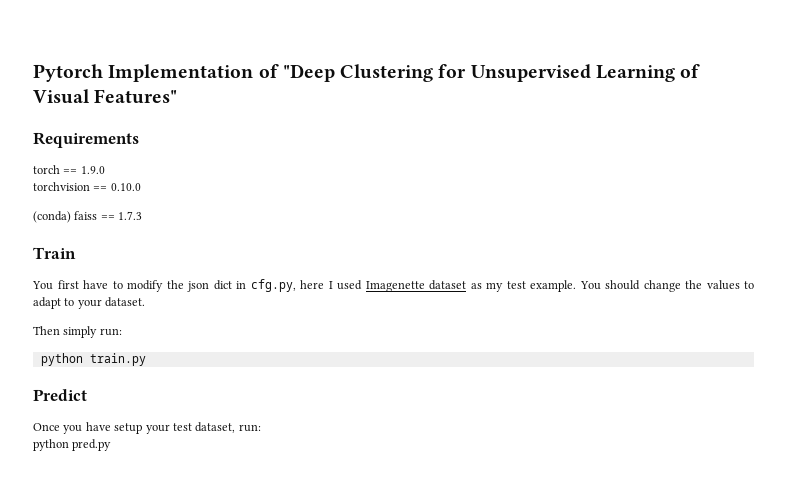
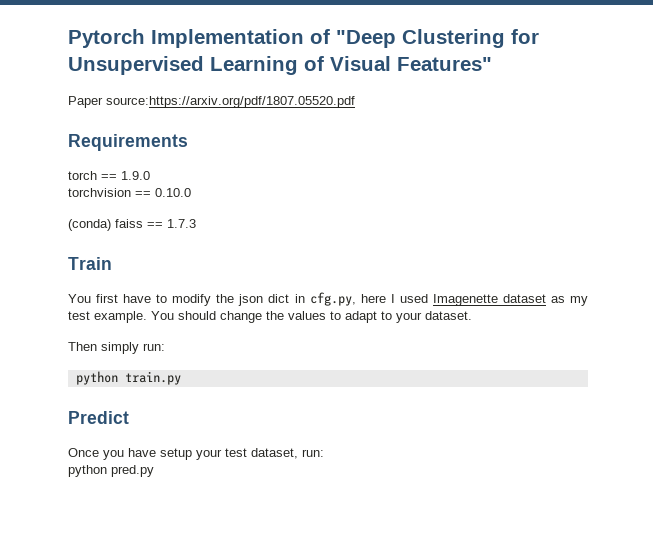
(178, 96) none -> [68,96,355,108] // Paper source:https://arxiv.org/pdf/1807.05520.pdf

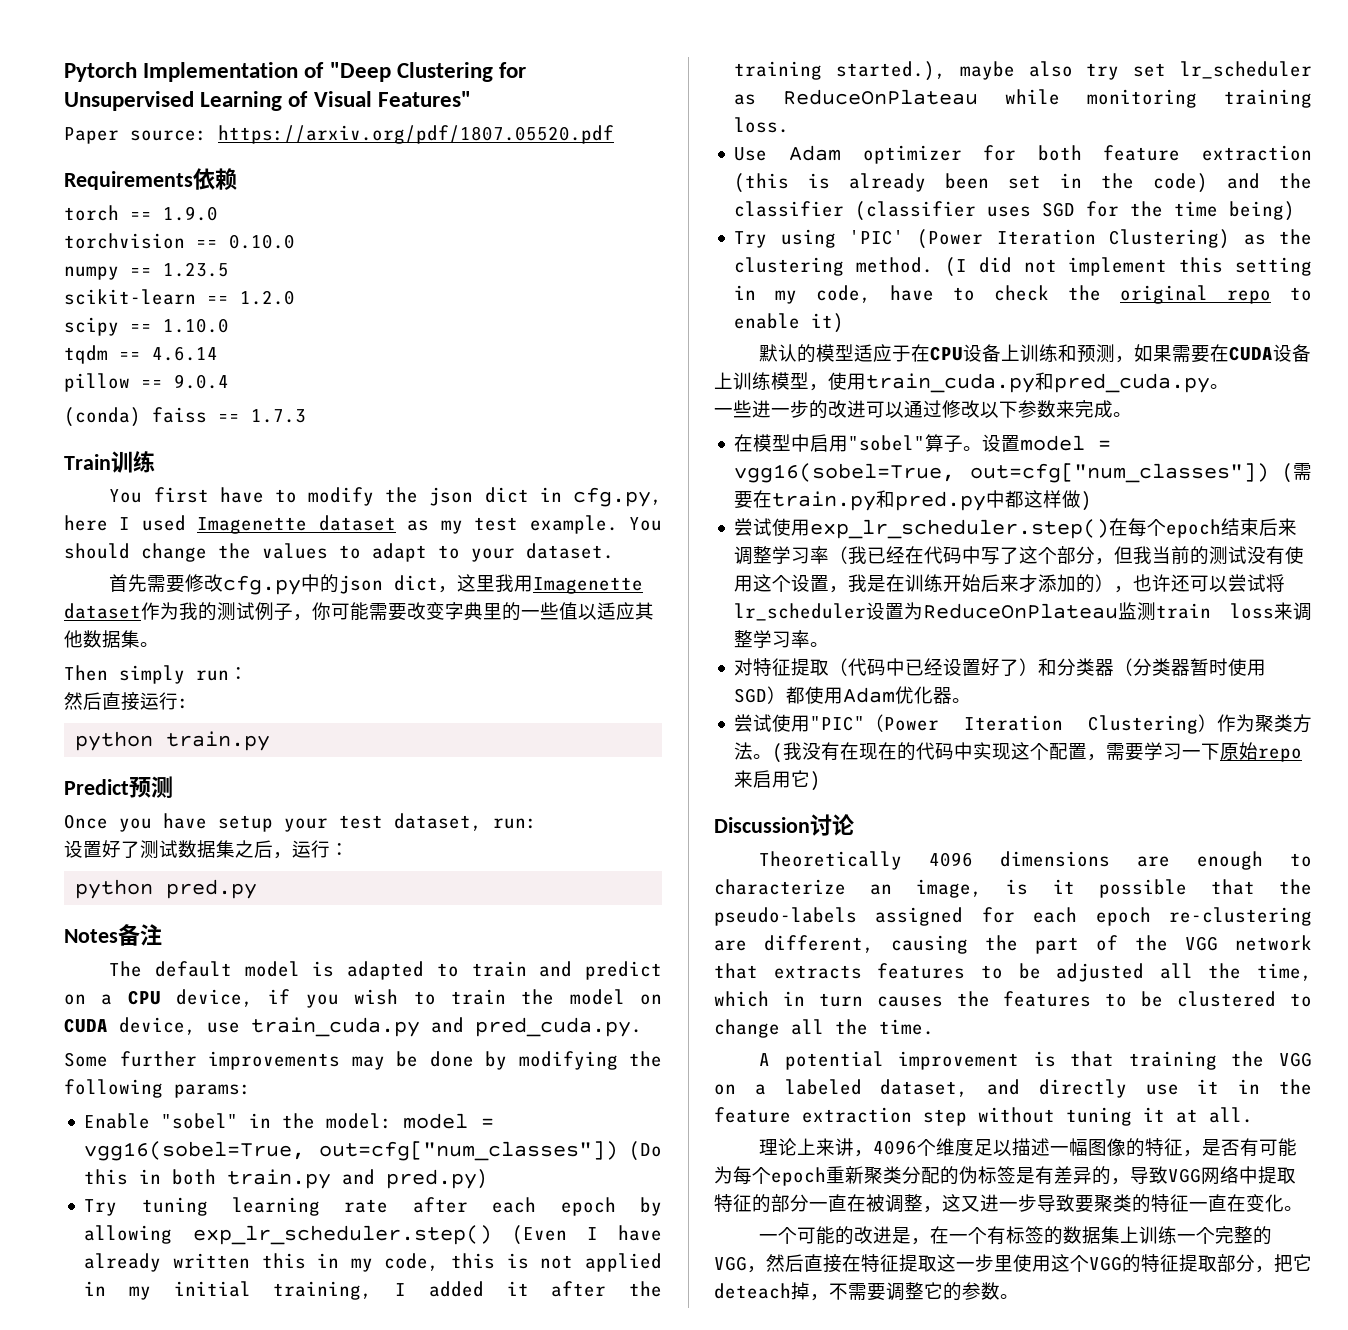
[106,96,355,108] source:https://arxiv.org/pdf/1807.05520.pdf -> [130,125,614,144] source: https://arxiv.org/pdf/1807.05520.pdf
(188, 142) none -> [193,168,237,190] 依赖
(191, 192) none -> [64,262,229,280] [64,289,295,305] [64,317,229,336] [64,345,218,364] [64,373,229,392] // numpy == 1.23.5 // scikit-learn == 1.2.0 // scipy == 1.10.0 // tqdm == 4.6.14 // pillow == 9.0.4
(112, 263) none -> [111,450,155,473] 训练
[68,342,165,354] Then simply run: -> [109,574,644,595] [64,602,654,621] [64,630,159,648] [64,665,248,684] [64,692,189,711] 首先需要修改cfg.py中的json dict，这里我用Imagenette dataset作为我的测试例子，你可能需要改变字典里的一些值以适应其他数据集。 // Then simply run： // 然后直接运行:
(129, 417) none -> [129,776,173,798] 预测
[68,465,154,477] python pred.py -> [64,840,349,859] [75,879,258,899] [64,924,162,946] [109,961,662,980] [64,989,663,1008] [64,1017,642,1037] [64,1051,662,1070] [64,1079,251,1098] [84,1113,495,1129] [84,1141,662,1161] [84,1169,489,1189] [84,1197,662,1216] [84,1225,662,1245] [84,1253,662,1272] [84,1281,662,1300] [734,61,1312,81] [734,89,1312,108] [734,117,790,133] [734,145,1312,164] [734,173,1312,193] [734,201,1296,221] [734,229,1312,249] [734,257,1312,277] [734,285,1312,304] [734,313,845,333] [759,344,1312,363] [714,372,1229,393] [714,400,1132,419] [734,434,1112,453] [734,463,1312,483] [734,490,1093,511] [734,518,1298,539] [734,546,1305,565] [734,574,1286,593] [734,602,1312,621] [734,630,830,648] [734,658,1267,676] [734,686,972,704] [734,714,1312,734] [734,742,1303,763] [734,770,822,791] [714,814,854,836] [759,851,1312,870] [714,879,1312,898] [714,907,1312,926] [714,935,1312,954] [714,963,1312,982] [714,991,1312,1007] [714,1019,934,1038] [759,1051,1312,1070] [714,1079,1312,1098] [714,1107,1253,1126] [759,1138,1298,1157] [714,1166,1296,1186] [714,1194,1303,1213] [759,1226,1273,1245] [714,1254,1312,1273] [714,1282,1019,1301] 设置好了测试数据集之后，运行： // python pred.py // Notes备注 // The default model is adapted to train and predict on a CPU device, if you wish to train the model on CUDA device, use train_cuda.py and pred_cuda.py. // Some further improvements may be done by modifying the following params: // Enable "sobel" in the model: model = vgg16(sobel=True, out=cfg["num_classes"]) (Do this in both train.py and pred.py) // Try tuning learning rate after each epoch by allowing exp_lr_scheduler.step() (Even I have already written this in my code, this is not applied in my initial training, I added it after the training started.), maybe also try set lr_scheduler as ReduceOnPlateau while monitoring training loss. // Use Adam optimizer for both feature extraction (this is already been set in the code) and the classifier (classifier uses SGD for the time being) // Try using 'PIC' (Power Iteration Clustering) as the clustering method. (I did not implement this setting in my code, have to check the original repo to enable it) // 默认的模型适应于在CPU设备上训练和预测，如果需要在CUDA设备上训练模型，使用train_cuda.py和pred_cuda.py。 // 一些进一步的改进可以通过修改以下参数来完成。 // 在模型中启用"sobel"算子。设置model = vgg16(sobel=True, out=cfg["num_classes"]) (需要在train.py和pred.py中都这样做) // 尝试使用exp_lr_scheduler.step()在每个epoch结束后来调整学习率（我已经在代码中写了这个部分，但我当前的测试没有使用这个设置，我是在训练开始后来才添加的），也许还可以尝试将lr_scheduler设置为ReduceOnPlateau监测train loss来调整学习率。 // 对特征提取（代码中已经设置好了）和分类器（分类器暂时使用SGD）都使用Adam优化器。 // 尝试使用"PIC"（Power Iteration Clustering）作为聚类方法。(我没有在现在的代码中实现这个配置，需要学习一下原始repo来启用它) // Discussion讨论 // Theoretically 4096 dimensions are enough to characterize an image, is it possible that the pseudo-labels assigned for each epoch re-clustering are different, causing the part of the VGG network that extracts features to be adjusted all the time, which in turn causes the features to be clustered to change all the time. // A potential improvement is that training the VGG on a labeled dataset, and directly use it in the feature extraction step without tuning it at all. // 理论上来讲，4096个维度足以描述一幅图像的特征，是否有可能为每个epoch重新聚类分配的伪标签是有差异的，导致VGG网络中提取特征的部分一直在被调整，这又进一步导致要聚类的特征一直在变化。 // 一个可能的改进是，在一个有标签的数据集上训练一个完整的VGG，然后直接在特征提取这一步里使用这个VGG的特征提取部分，把它deteach掉，不需要调整它的参数。

